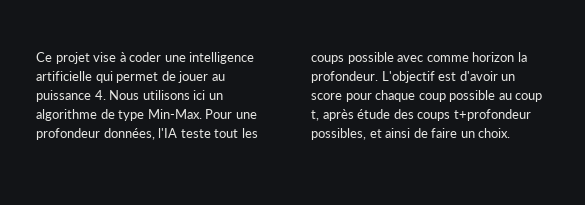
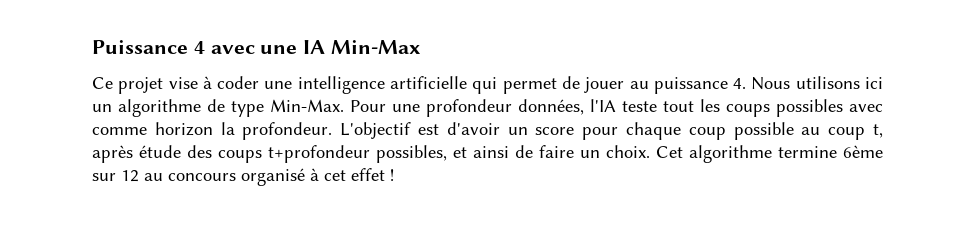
(36, 57) none -> [92,40,422,54] Puissance 4 avec une IA Min-Max //
[347,52,394,64] possible -> [776,99,843,117] possibles
(511, 133) none -> [656,145,883,163] [92,168,394,186] Cet algorithme termine 6ème sur 12 au concours organisé à cet effet !

